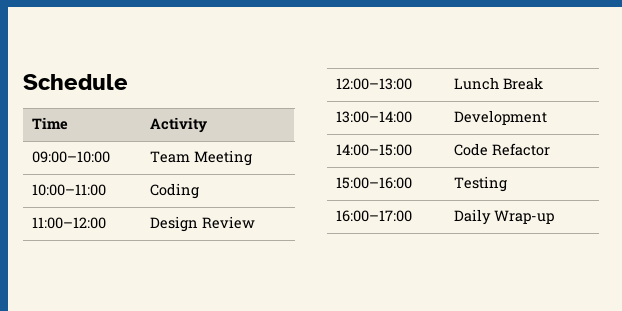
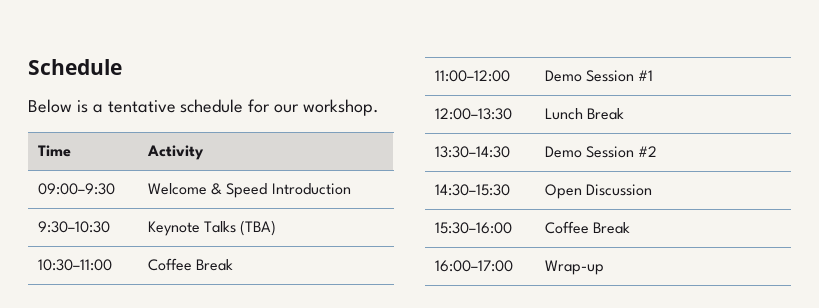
[32,117,69,130] [150,117,208,133] [32,151,111,163] [150,150,253,166] [32,184,107,196] [150,183,200,199] [32,217,107,229] [150,216,256,232] [336,78,413,90] [454,77,544,90] [336,111,413,123] [454,110,548,125] [336,144,413,156] [454,143,551,156] [336,177,413,189] [454,176,508,192] // Time | Activity // 09:00–10:00 | Team Meeting // 10:00–11:00 | Coding // 11:00–12:00 | Design Review // 12:00–13:00 | Lunch Break // 13:00–14:00 | Development // 14:00–15:00 | Code Refactor // 15:00–16:00 | Testing -> [28,99,380,116] [37,145,71,157] [146,145,204,160] [37,183,115,195] [147,183,351,198] [37,221,110,233] [147,220,277,236] [37,259,112,271] [147,258,234,271] [434,70,510,82] [544,70,654,82] [434,108,512,120] [544,108,625,120] [434,146,510,158] [544,146,658,158] [434,184,510,196] [544,184,653,199] [434,222,512,234] [544,221,631,234] // Below is a tentative schedule for our workshop. // Time | Activity // 09:00–9:30 | Welcome & Speed Introduction // 9:30–10:30 | Keynote Talks (TBA) // 10:30–11:00 | Coffee Break // 11:00–12:00 | Demo Session #1 // 12:00–13:30 | Lunch Break // 13:30–14:30 | Demo Session #2 // 14:30–15:30 | Open Discussion // 15:30–16:00 | Coffee Break
[454,209,492,225] Daily -> (513, 266) none

